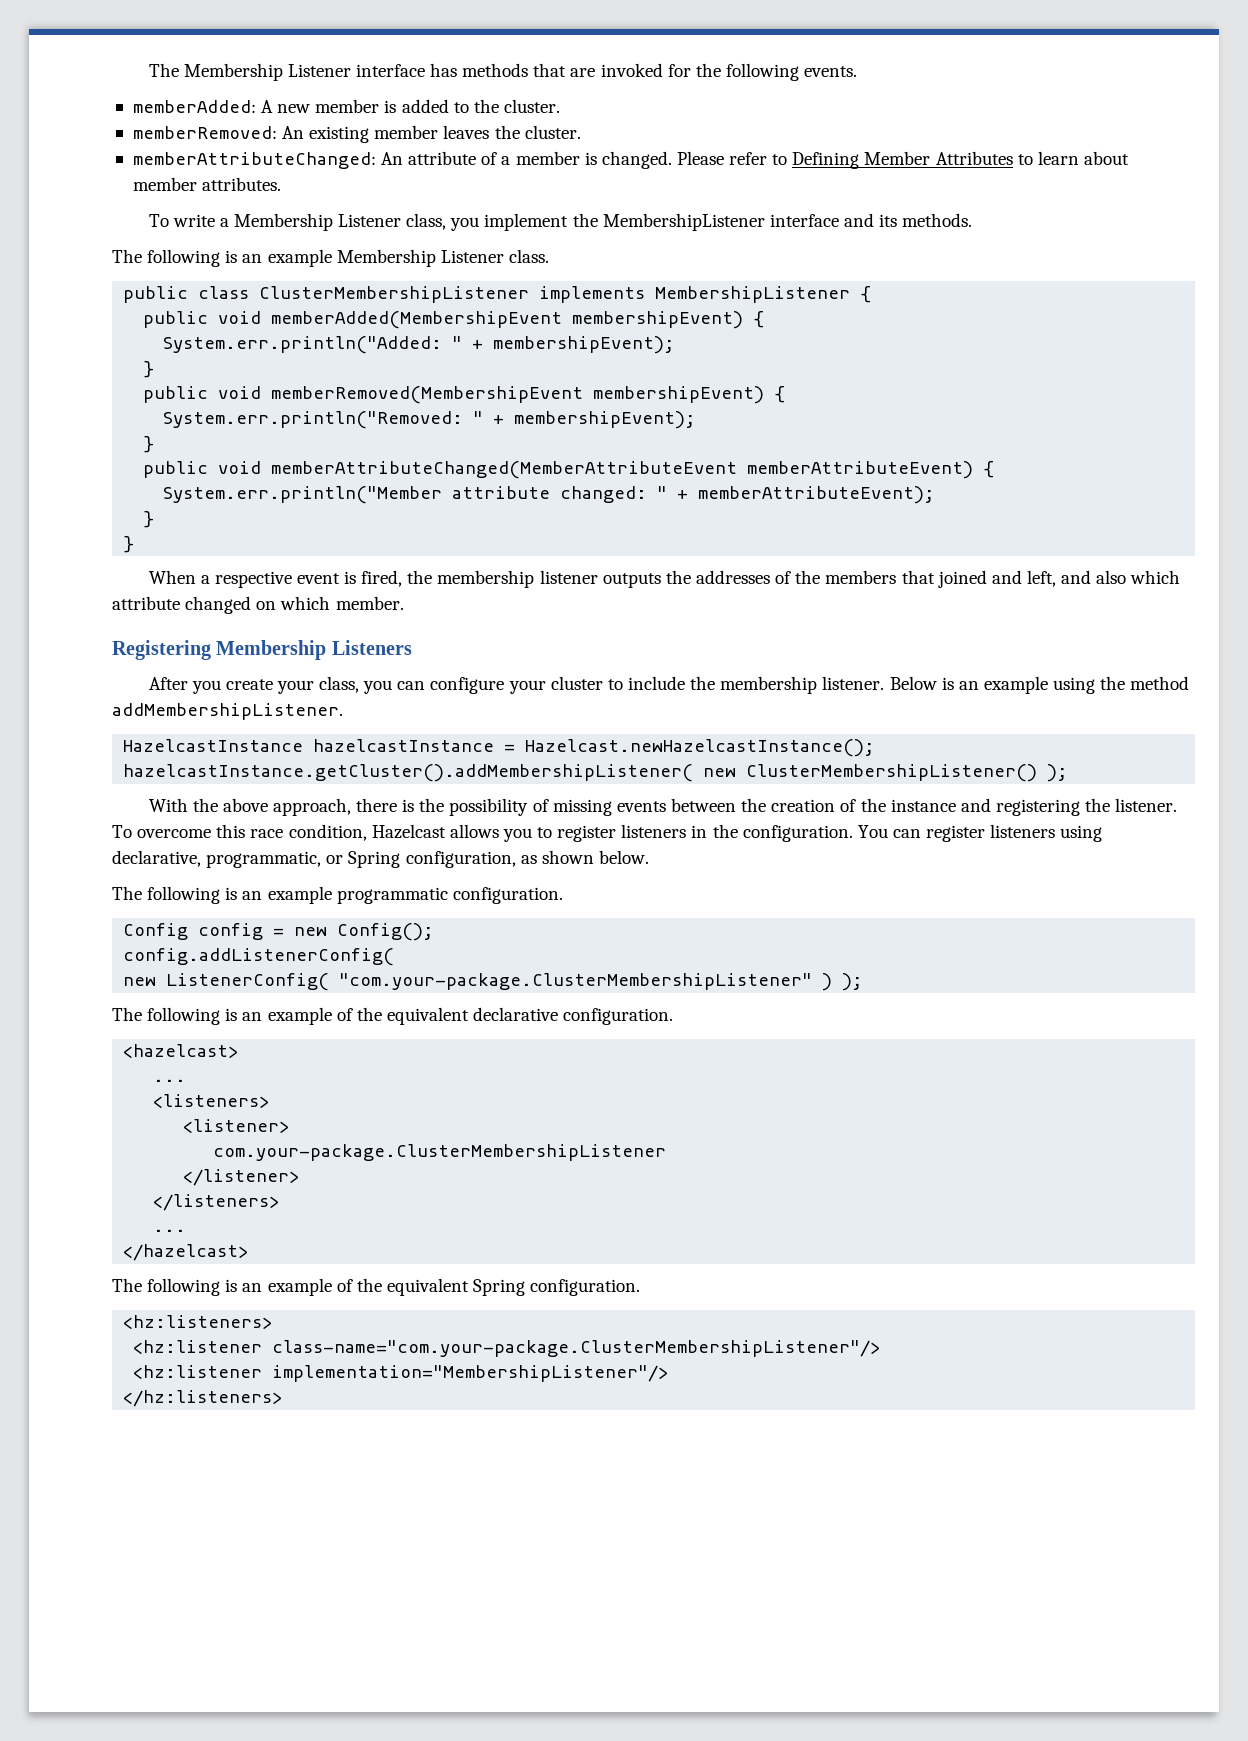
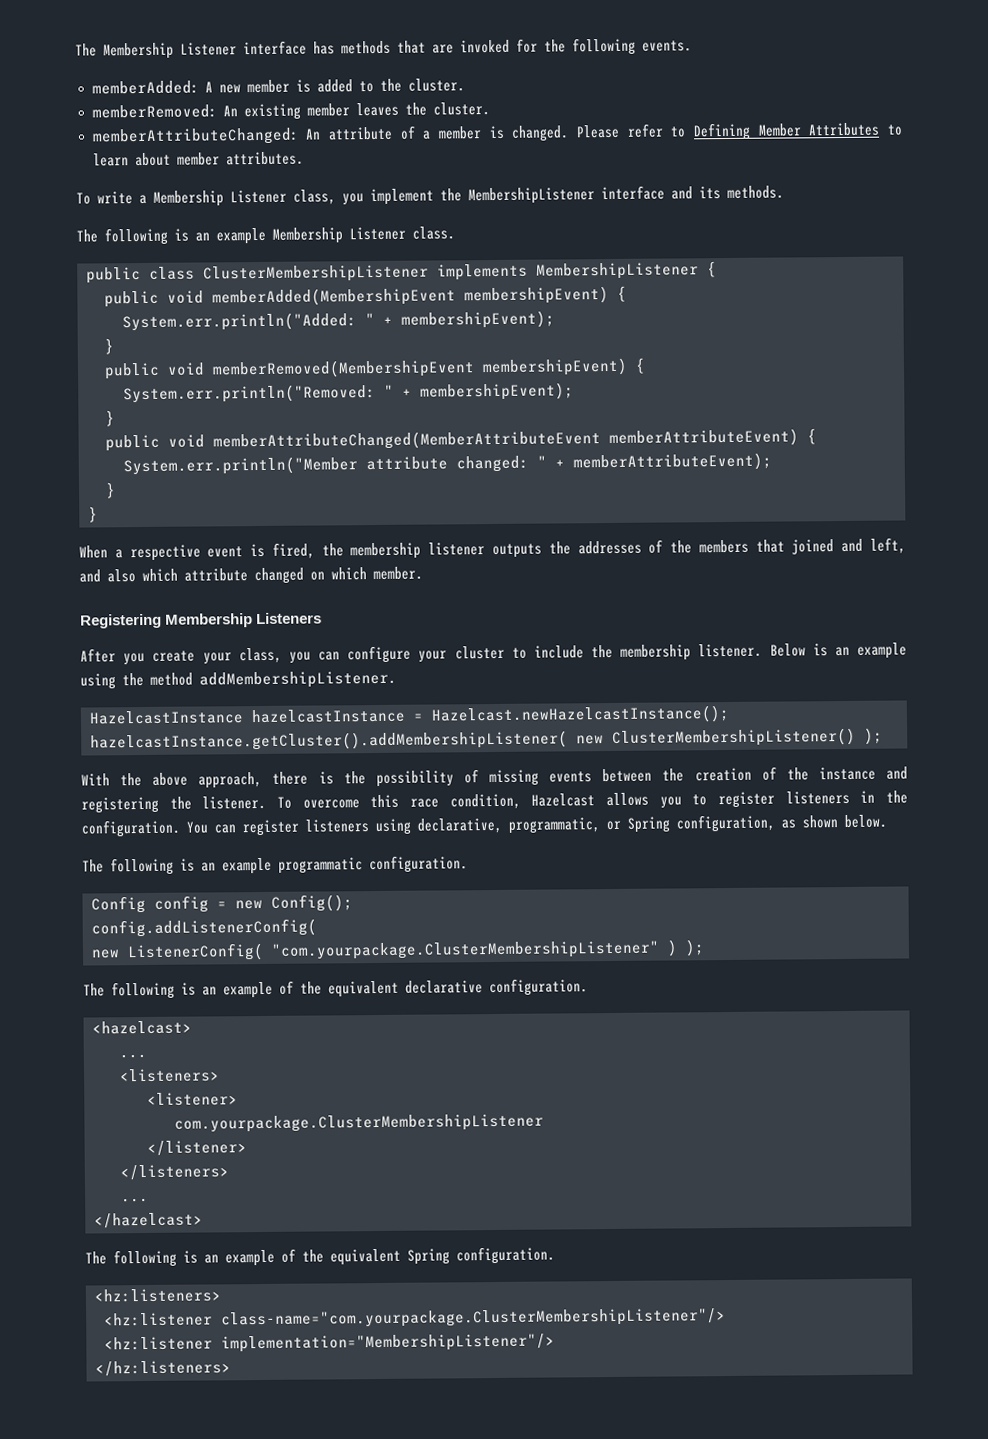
[339,973,813,990] "com.your-package.ClusterMembershipListener" -> [271,940,660,960] "com.yourpackage.ClusterMembershipListener"
[213,1144,667,1161] com.your-package.ClusterMembershipListener -> [174,1113,544,1133] com.yourpackage.ClusterMembershipListener
[272,1340,881,1357] class-name="com.your-package.ClusterMembershipListener"/> -> [221,1308,726,1329] class-name="com.yourpackage.ClusterMembershipListener"/>

